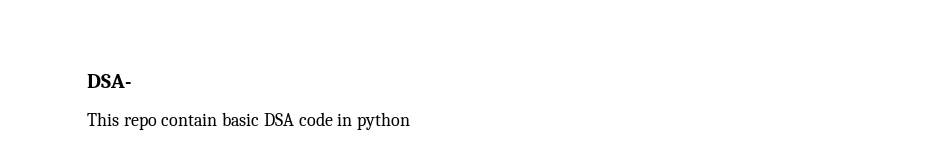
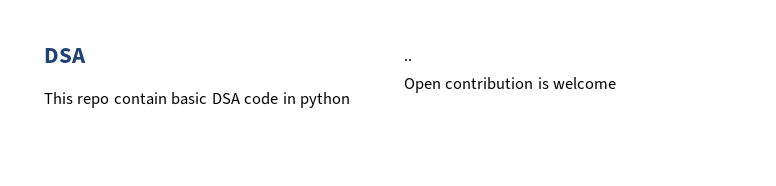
[87,74,132,88] DSA- -> [44,48,86,63] DSA
(411, 121) none -> [404,58,412,61] [404,77,617,93] .. // Open contribution is welcome

